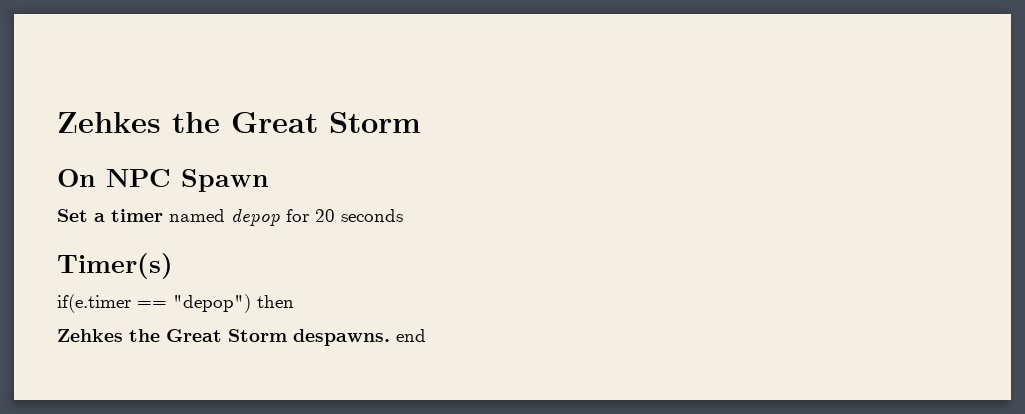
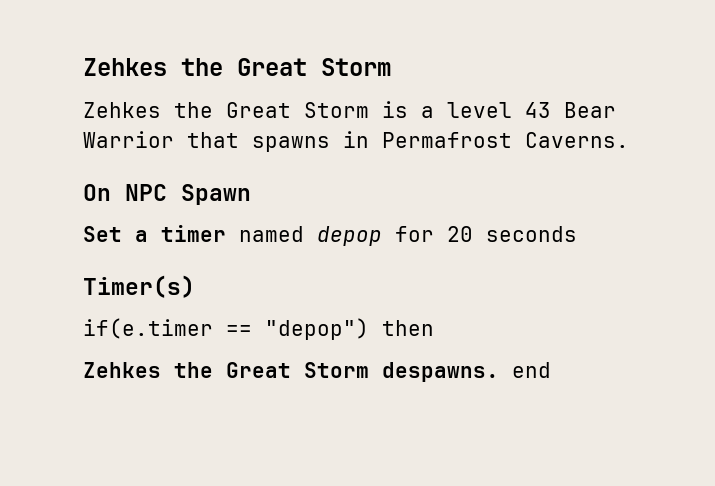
[57,112,421,134] Zehkes the Great Storm -> [83,58,391,76] [83,101,616,118] [83,131,629,152] Zehkes the Great Storm // Zehkes the Great Storm is a level 43 Bear Warrior that spawns in Permafrost Caverns.

